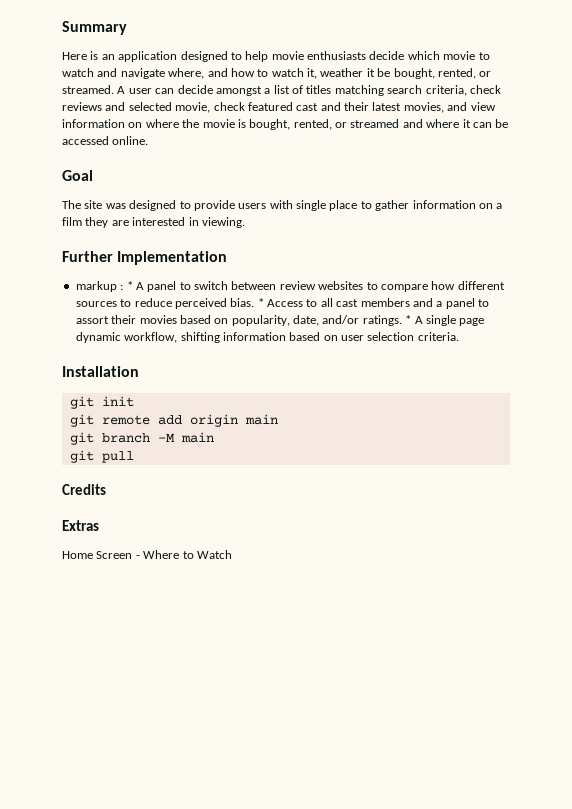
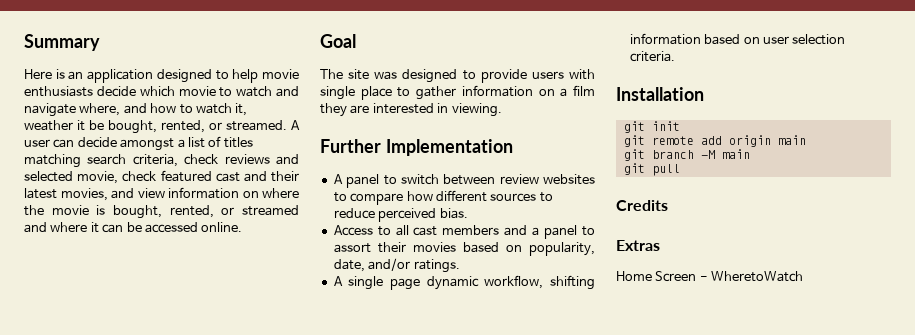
[75,281,133,292] markup : * -> (513, 147) none
[257,298,264,307] * -> (468, 213) //
[405,315,412,324] * -> (460, 266) //
[143,550,232,559] Where to Watch -> [711,271,804,282] WheretoWatch

